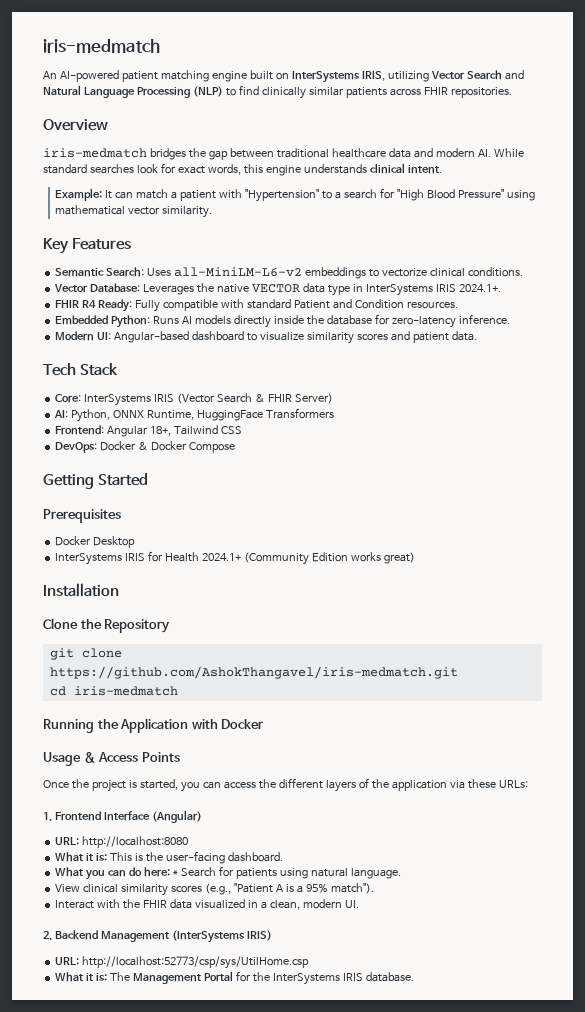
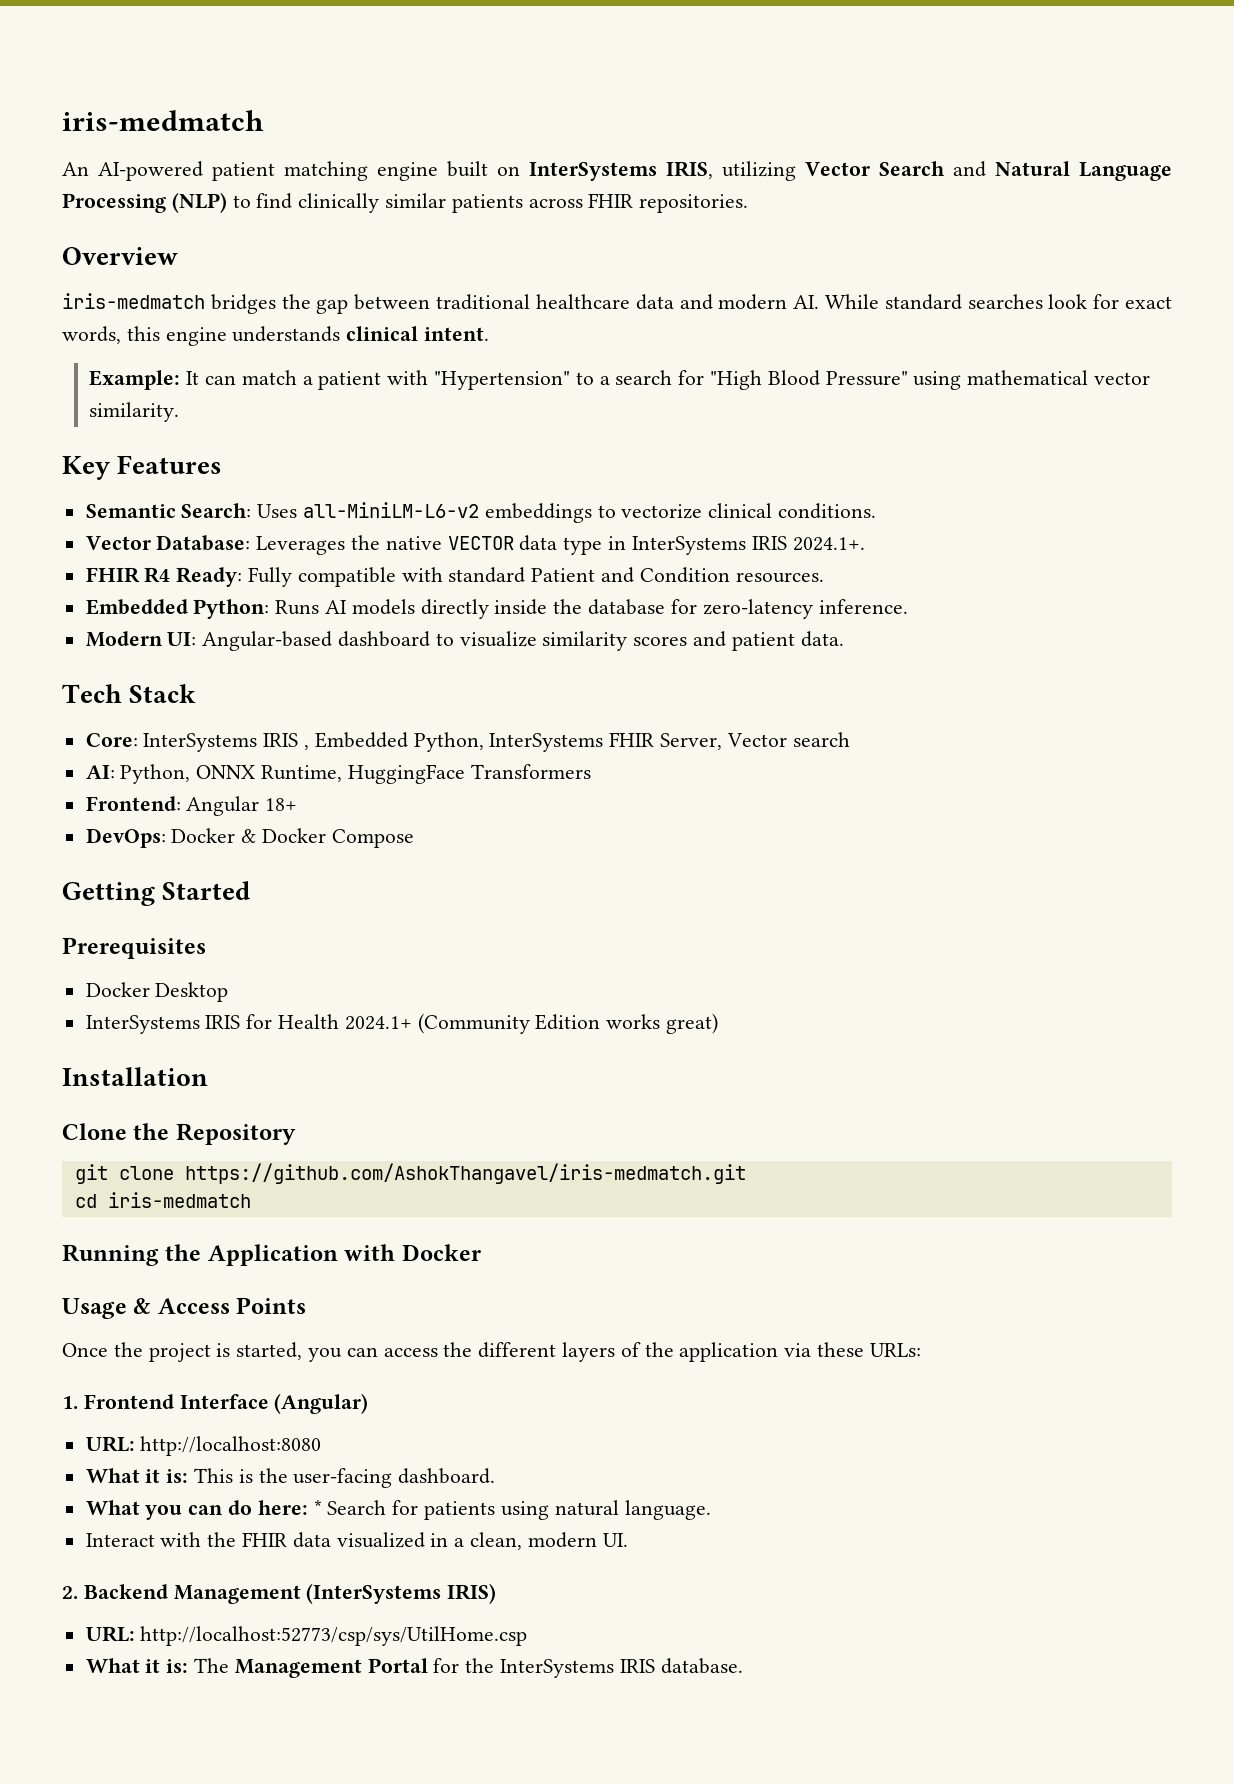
[177,393,333,404] (Vector Search & FHIR Server) -> [304,732,850,752] , Embedded Python, InterSystems FHIR Server, Vector search
[150,425,242,436] 18+, Tailwind CSS -> [265,798,298,811] 18+
[55,883,374,896] // View clinical similarity scores (e.g., "Patient A is a 95% match"). -> (711, 1510) none

